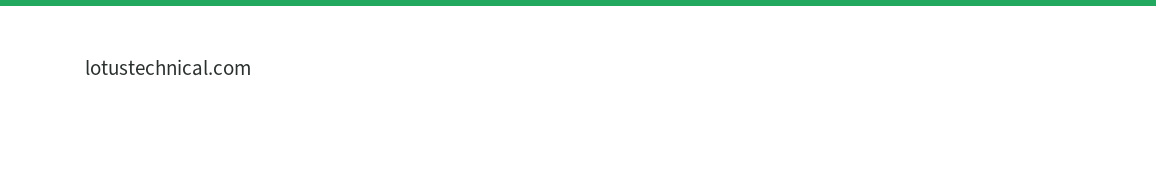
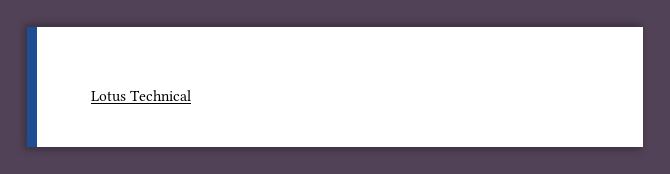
[85,59,251,76] lotustechnical.com -> [91,90,192,102] Lotus Technical

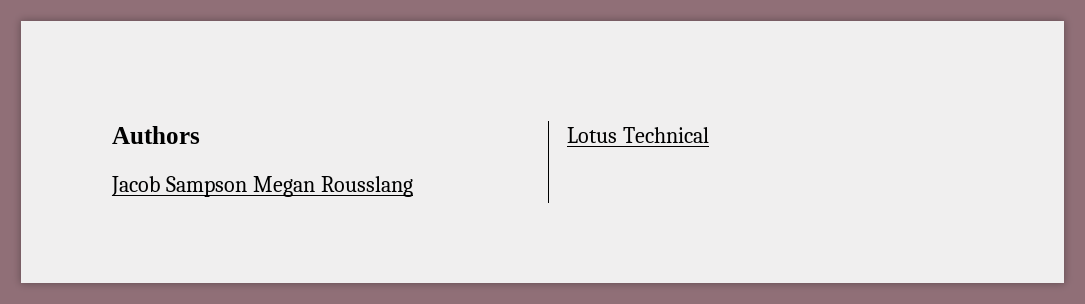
(91, 96) none -> [112,126,200,144] [111,176,413,197] Authors // Jacob Sampson Megan Rousslang //

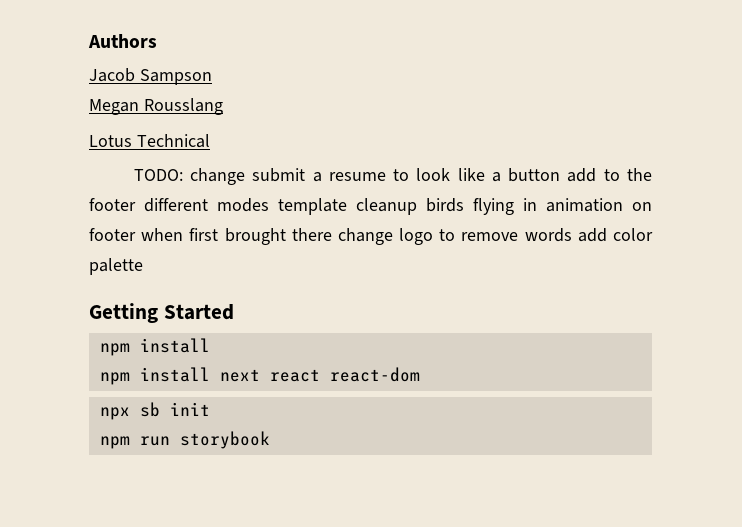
(247, 186) none -> (212, 77) //
(709, 135) none -> [133,168,652,185] [89,198,652,215] [89,228,653,245] [89,258,143,275] [89,303,234,323] [99,338,210,356] [99,367,420,385] [99,402,210,420] [99,431,270,449] // TODO: change submit a resume to look like a button add to the footer different modes template cleanup birds flying in animation on footer when first brought there change logo to remove words add color palette // Getting Started // npm install // npm install next react react-dom // npx sb init // npm run storybook

